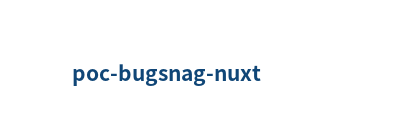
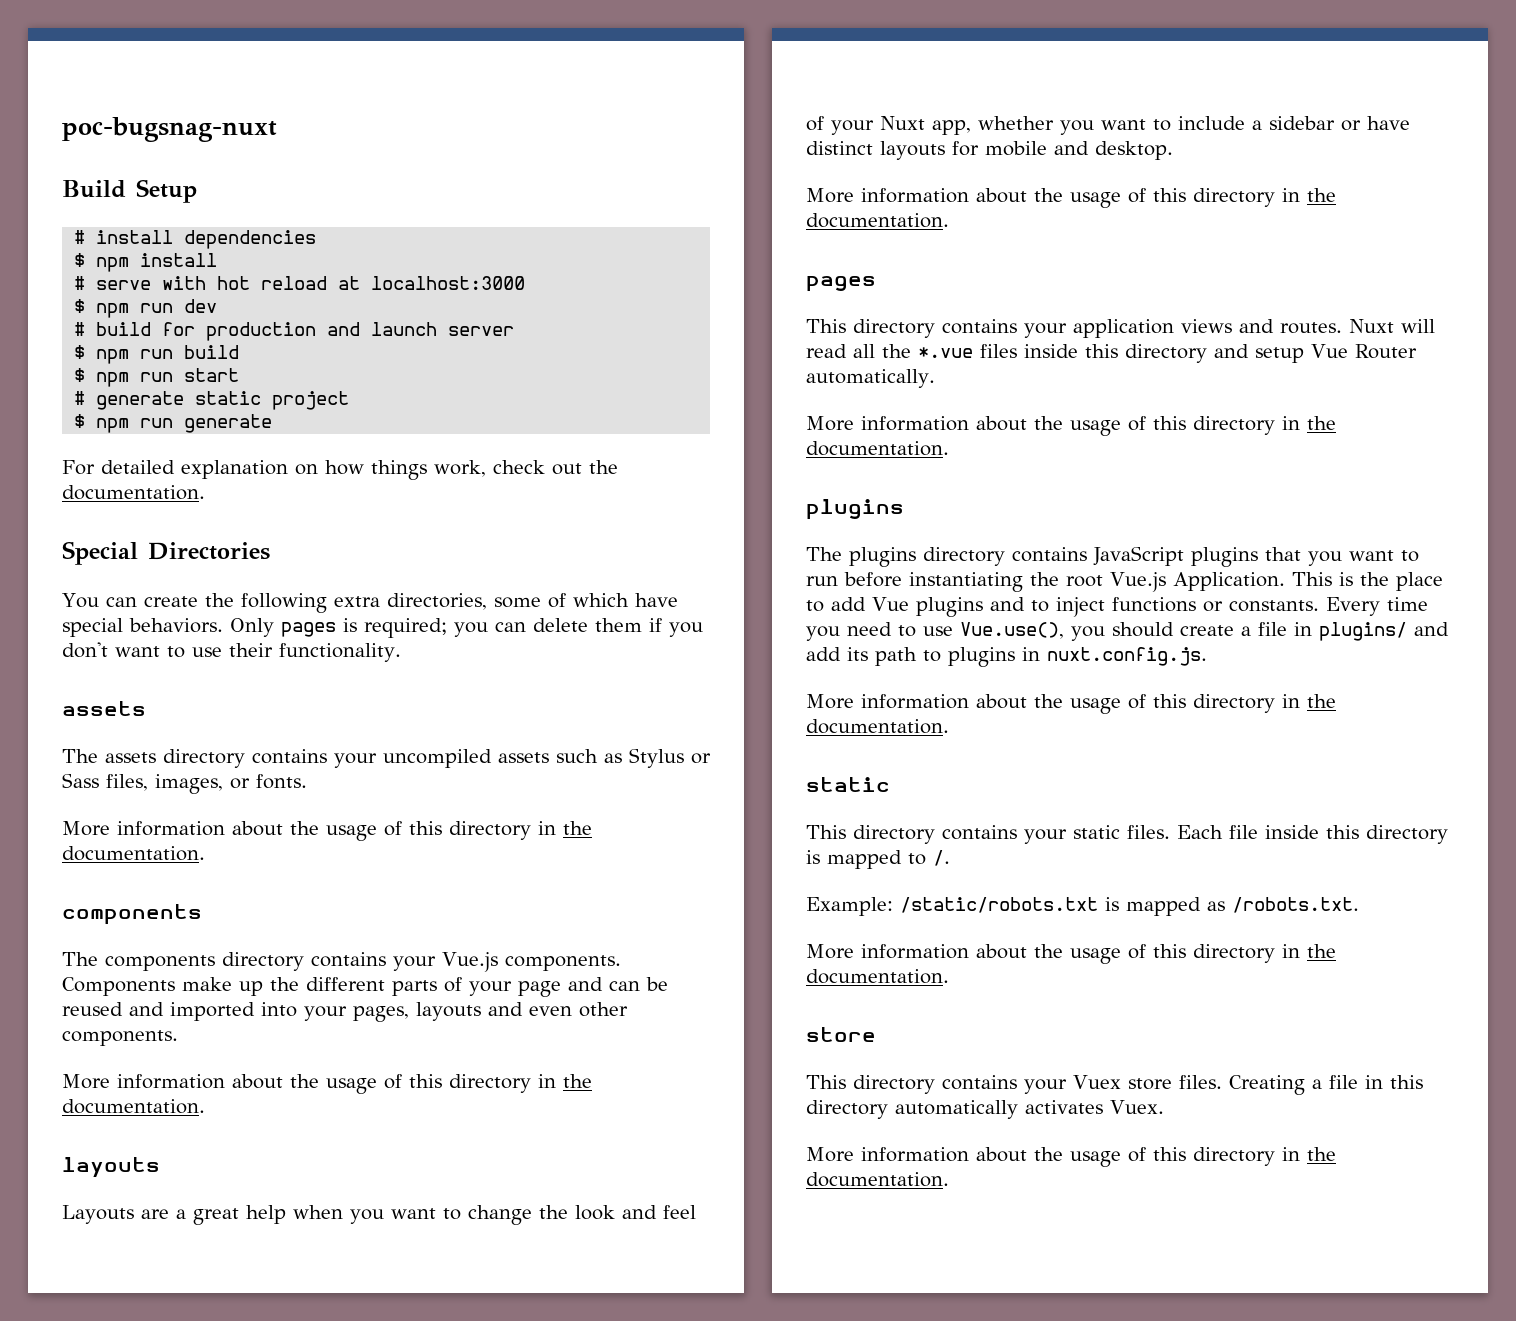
(261, 75) none -> [62,179,197,203] [74,230,317,249] [74,253,218,272] [74,276,526,290] [74,299,218,318] [74,322,515,341] [74,345,240,364] [74,368,240,387] [74,391,350,410] [74,414,273,433] [62,460,618,480] [62,485,205,500] [62,541,270,565] [62,593,678,613] [62,618,703,638] [62,642,401,662] [62,701,146,716] [62,748,711,768] [62,773,307,794] [62,821,592,841] [62,846,205,861] [62,904,202,925] [62,952,621,972] [62,977,668,997] [62,1002,628,1022] [62,1030,178,1046] [62,1074,592,1094] [62,1099,205,1114] [62,1157,160,1178] [62,1205,696,1225] [806,116,1410,135] [806,141,1173,160] [806,188,1336,208] [806,213,949,228] [806,276,876,292] [806,319,1435,338] [806,344,1417,363] [806,369,935,388] [806,416,1336,436] [806,441,949,456] [806,499,904,520] [806,546,1419,567] [806,572,1443,592] [806,597,1428,617] [806,622,1449,641] [806,647,1207,667] [806,694,1336,714] [806,719,949,734] [806,777,890,792] [806,825,1448,844] [806,850,950,869] [806,897,1359,916] [806,944,1336,964] [806,969,949,984] [806,1027,876,1042] [806,1075,1423,1095] [806,1100,1164,1119] [806,1147,1336,1167] [806,1172,949,1187] // Build Setup // # install dependencies // $ npm install // # serve with hot reload at localhost:3000 // $ npm run dev // # build for production and launch server // $ npm run build // $ npm run start // # generate static project // $ npm run generate // For detailed explanation on how things work, check out the documentation. // Special Directories // You can create the following extra directories, some of which have special behaviors. Only pages is required; you can delete them if you don't want to use their functionality. // assets // The assets directory contains your uncompiled assets such as Stylus or Sass files, images, or fonts. // More information about the usage of this directory in the documentation. // components // The components directory contains your Vue.js components. Components make up the different parts of your page and can be reused and imported into your pages, layouts and even other components. // More information about the usage of this directory in the documentation. // layouts // Layouts are a great help when you want to change the look and feel of your Nuxt app, whether you want to include a sidebar or have distinct layouts for mobile and desktop. // More information about the usage of this directory in the documentation. // pages // This directory contains your application views and routes. Nuxt will read all the *.vue files inside this directory and setup Vue Router automatically. // More information about the usage of this directory in the documentation. // plugins // The plugins directory contains JavaScript plugins that you want to run before instantiating the root Vue.js Application. This is the place to add Vue plugins and to inject functions or constants. Every time you need to use Vue.use(), you should create a file in plugins/ and add its path to plugins in nuxt.config.js. // More information about the usage of this directory in the documentation. // static // This directory contains your static files. Each file inside this directory is mapped to /. // Example: /static/robots.txt is mapped as /robots.txt. // More information about the usage of this directory in the documentation. // store // This directory contains your Vuex store files. Creating a file in this directory automatically activates Vuex. // More information about the usage of this directory in the documentation.

